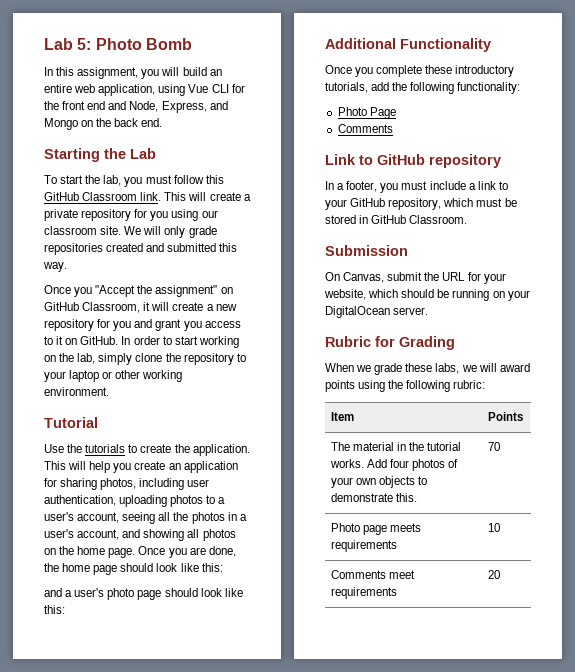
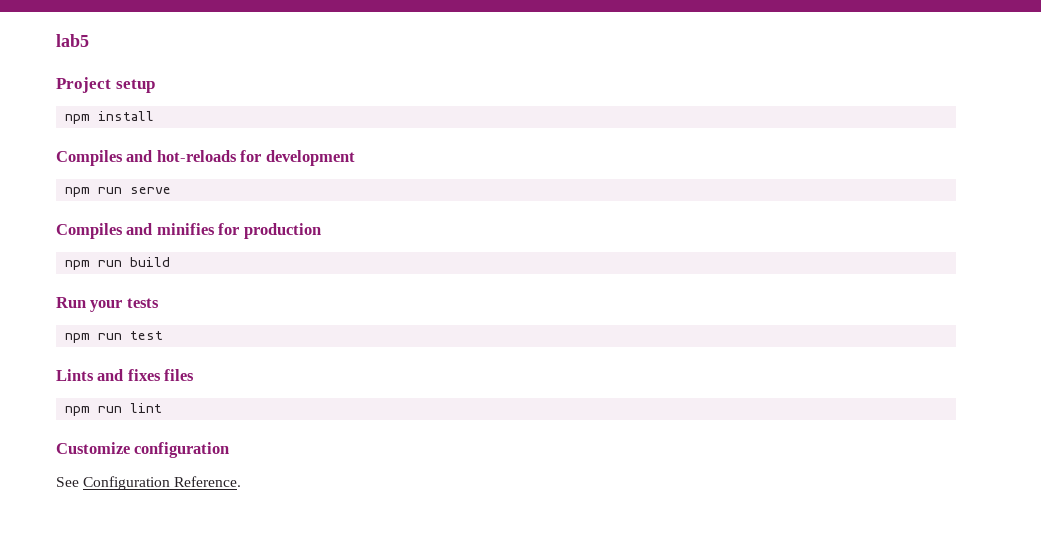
[44,38,192,50] [44,67,222,79] [44,84,245,96] [44,101,228,113] [44,118,163,130] [44,148,156,162] [44,175,224,187] [44,192,251,201] [44,209,218,221] [44,226,217,238] [44,243,238,255] [43,262,67,272] [44,285,233,297] [44,302,237,313] [44,319,241,331] [44,336,239,348] [44,353,246,365] [44,370,183,382] [44,387,109,396] [44,417,98,428] [44,444,250,456] [44,461,238,473] [44,478,210,490] [44,495,226,507] [44,512,247,524] [44,529,236,541] [44,546,236,558] [44,563,223,575] [44,588,243,600] [44,605,65,614] [325,38,491,52] [325,65,515,77] [325,82,521,94] [337,107,396,119] [337,124,393,133] [325,154,501,168] [325,181,508,193] [325,198,517,210] [325,215,468,224] [325,245,408,256] [325,272,506,284] [324,289,530,301] [325,306,429,318] [325,336,455,350] [325,363,530,375] [325,380,486,392] [330,412,354,421] [487,412,523,421] [330,442,461,451] [329,459,458,471] [330,476,427,488] [330,493,417,502] [487,442,500,451] [330,523,421,535] [330,540,397,552] [487,523,500,532] [330,570,415,579] [330,587,397,599] [487,570,500,579] Lab 5: Photo Bomb // In this assignment, you will build an entire web application, using Vue CLI for the front end and Node, Express, and Mongo on the back end. // Starting the Lab // To start the lab, you must follow this GitHub Classroom link. This will create a private repository for you using our classroom site. We will only grade repositories created and submitted this way. // Once you "Accept the assignment" on GitHub Classroom, it will create a new repository for you and grant you access to it on GitHub. In order to start working on the lab, simply clone the repository to your laptop or other working environment. // Tutorial // Use the tutorials to create the application. This will help you create an application for sharing photos, including user authentication, uploading photos to a user's account, seeing all the photos in a user's account, and showing all photos on the home page. Once you are done, the home page should look like this: // and a user's photo page should look like this: // Additional Functionality // Once you complete these introductory tutorials, add the following functionality: // Photo Page // Comments // Link to GitHub repository // In a footer, you must include a link to your GitHub repository, which must be stored in GitHub Classroom. // Submission // On Canvas, submit the URL for your website, which should be running on your DigitalOcean server. // Rubric for Grading // When we grade these labs, we will award points using the following rubric: // Item | Points // The material in the tutorial works. Add four photos of your own objects to demonstrate this. | 70 // Photo page meets requirements | 10 // Comments meet requirements | 20 -> [56,34,89,47] [56,77,155,93] [65,111,155,124] [56,150,355,166] [65,187,172,197] [56,223,321,239] [65,257,171,270] [56,297,159,312] [65,331,164,343] [56,369,195,381] [65,403,163,416] [56,442,230,458] [56,476,242,490] lab5 // Project setup // npm install // Compiles and hot-reloads for development // npm run serve // Compiles and minifies for production // npm run build // Run your tests // npm run test // Lints and fixes files // npm run lint // Customize configuration // See Configuration Reference.

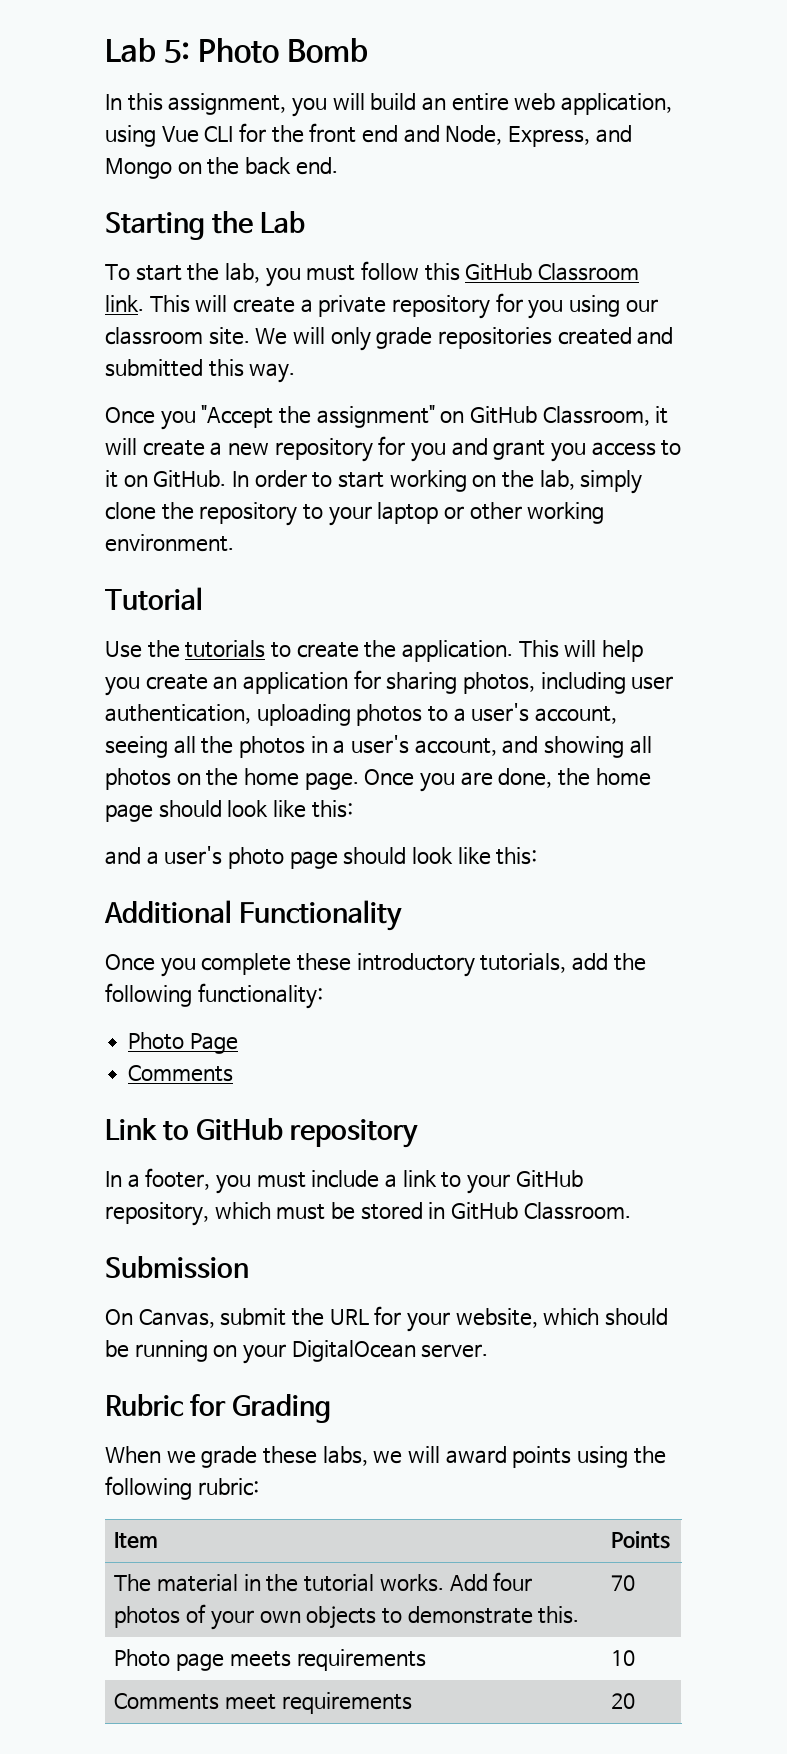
[56,34,89,47] [56,77,155,93] [65,111,155,124] [56,150,355,166] [65,187,172,197] [56,223,321,239] [65,257,171,270] [56,297,159,312] [65,331,164,343] [56,369,195,381] [65,403,163,416] [56,442,230,458] [56,476,242,490] lab5 // Project setup // npm install // Compiles and hot-reloads for development // npm run serve // Compiles and minifies for production // npm run build // Run your tests // npm run test // Lints and fixes files // npm run lint // Customize configuration // See Configuration Reference. -> [105,38,368,63] [105,93,672,117] [105,123,632,147] [105,157,338,179] [105,211,306,240] [105,261,639,287] [105,293,658,319] [105,327,674,351] [105,359,296,383] [105,405,669,430] [105,436,682,462] [105,470,643,494] [105,502,605,526] [105,534,234,552] [105,587,203,611] [105,640,643,662] [105,670,674,696] [105,703,617,726] [105,735,652,758] [105,768,651,792] [105,800,353,822] [105,846,538,869] [104,900,403,931] [105,953,646,977] [105,983,323,1009] [128,1032,238,1054] [128,1065,234,1082] [105,1118,419,1148] [105,1168,583,1194] [105,1202,631,1226] [105,1256,249,1278] [105,1306,668,1332] [105,1340,489,1364] [105,1394,332,1423] [105,1446,666,1468] [105,1476,259,1500] [114,1532,159,1549] [611,1531,671,1549] [114,1572,533,1592] [114,1604,580,1630] [611,1575,636,1591] [114,1649,427,1671] [611,1650,636,1666] [114,1692,412,1714] [611,1693,636,1709] Lab 5: Photo Bomb // In this assignment, you will build an entire web application, using Vue CLI for the front end and Node, Express, and Mongo on the back end. // Starting the Lab // To start the lab, you must follow this GitHub Classroom link. This will create a private repository for you using our classroom site. We will only grade repositories created and submitted this way. // Once you "Accept the assignment" on GitHub Classroom, it will create a new repository for you and grant you access to it on GitHub. In order to start working on the lab, simply clone the repository to your laptop or other working environment. // Tutorial // Use the tutorials to create the application. This will help you create an application for sharing photos, including user authentication, uploading photos to a user's account, seeing all the photos in a user's account, and showing all photos on the home page. Once you are done, the home page should look like this: // and a user's photo page should look like this: // Additional Functionality // Once you complete these introductory tutorials, add the following functionality: // Photo Page // Comments // Link to GitHub repository // In a footer, you must include a link to your GitHub repository, which must be stored in GitHub Classroom. // Submission // On Canvas, submit the URL for your website, which should be running on your DigitalOcean server. // Rubric for Grading // When we grade these labs, we will award points using the following rubric: // Item | Points // The material in the tutorial works. Add four photos of your own objects to demonstrate this. | 70 // Photo page meets requirements | 10 // Comments meet requirements | 20

